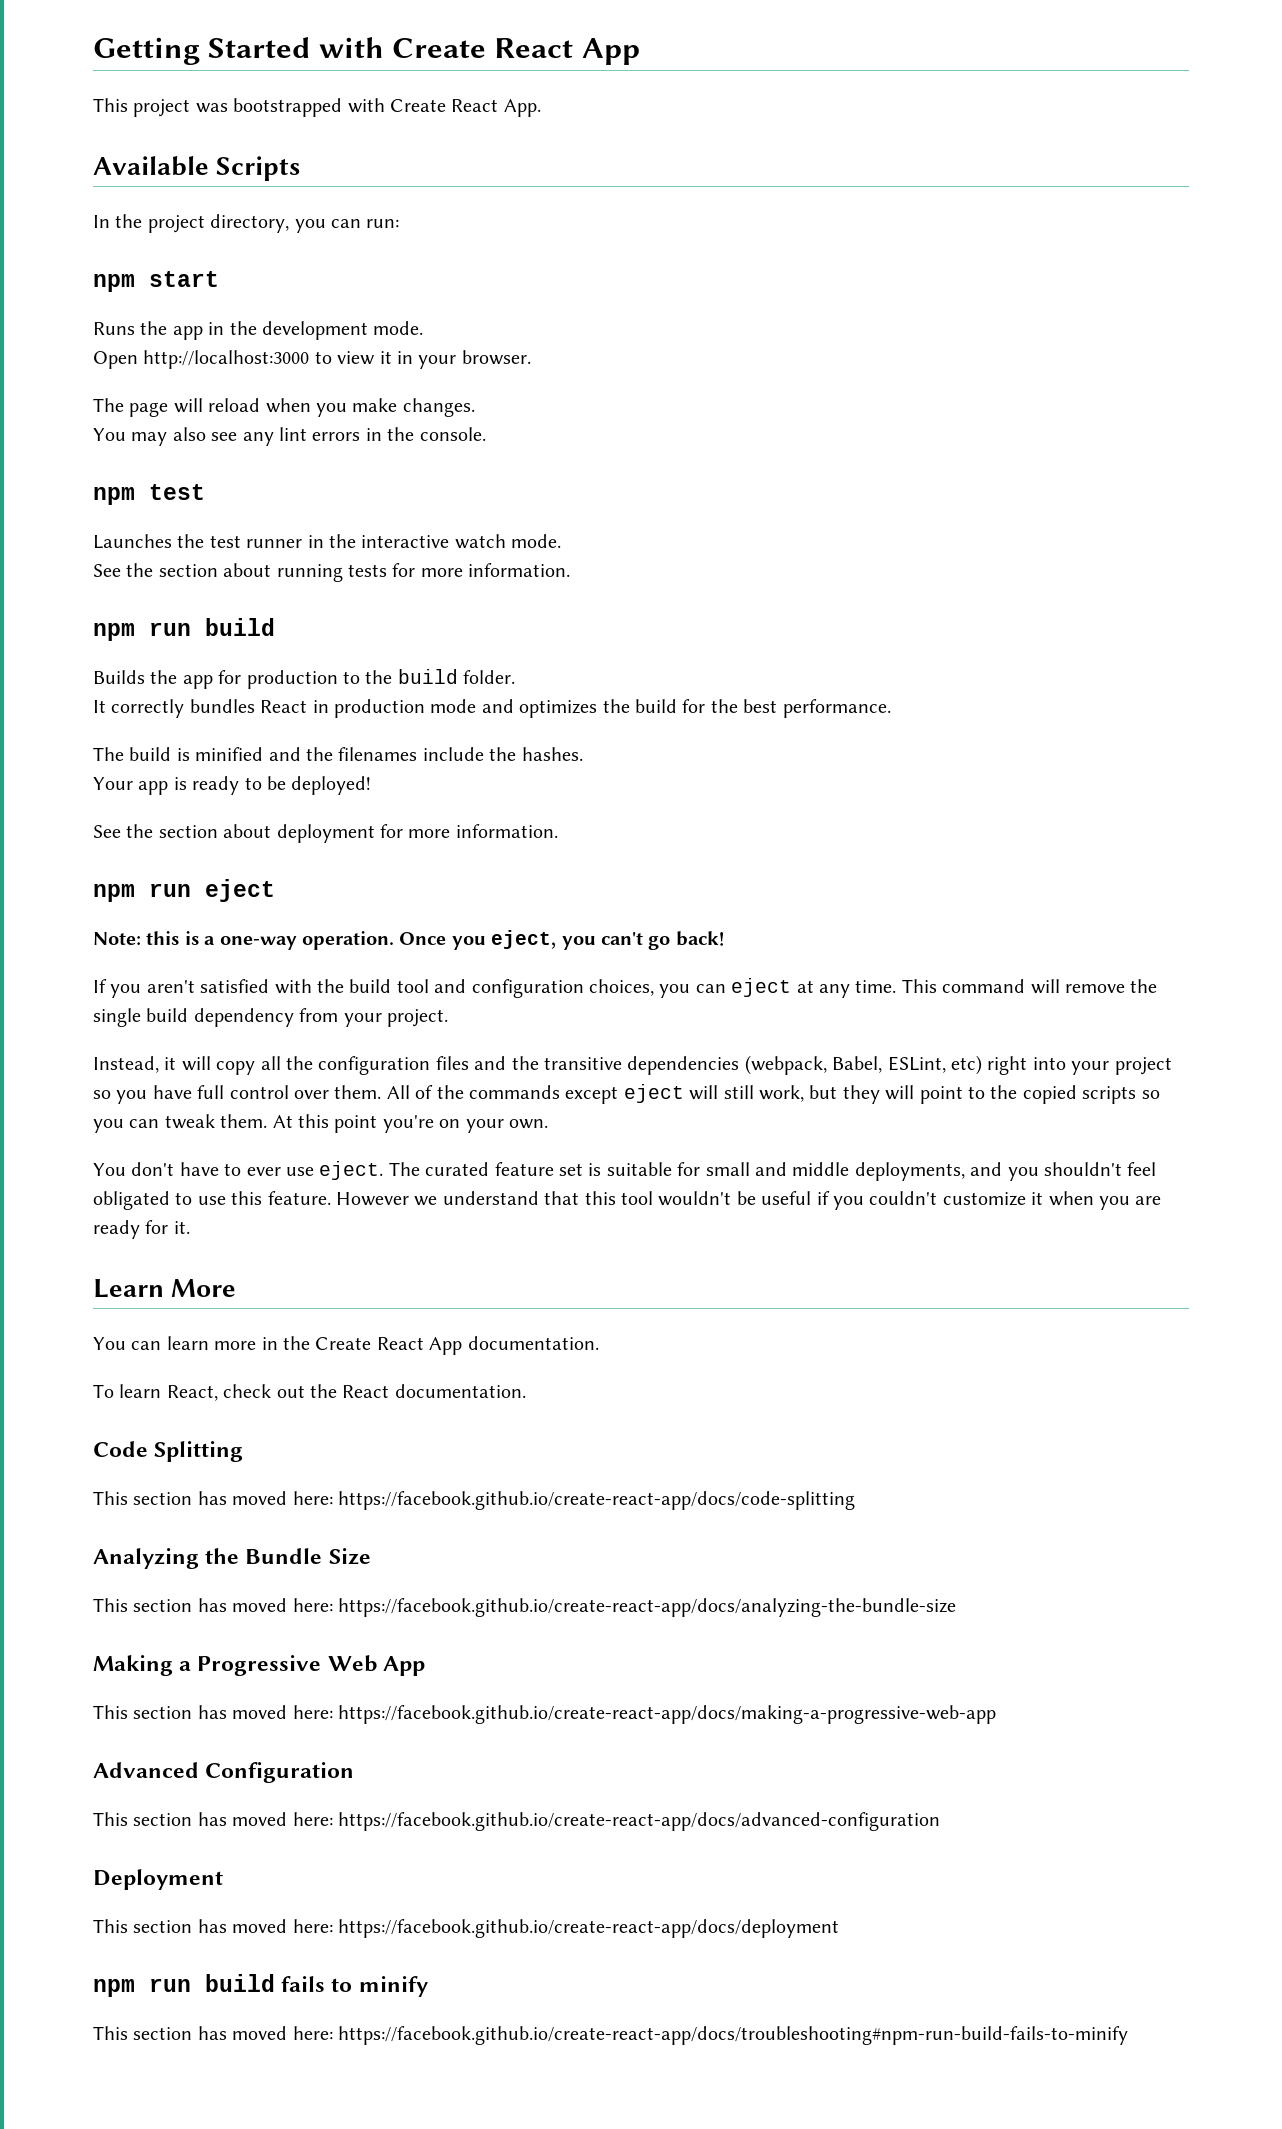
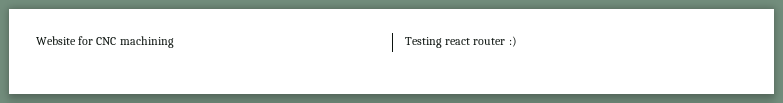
[93,37,640,65] [93,98,541,117] [93,156,301,181] [93,214,400,233] [93,271,219,292] [93,321,424,340] [93,350,531,369] [93,398,475,417] [93,427,486,446] [93,484,205,505] [93,534,562,549] [93,563,571,582] [93,618,275,641] [93,669,516,689] [93,699,891,718] [93,747,583,761] [93,776,372,795] [93,824,558,843] [93,879,275,902] [93,930,724,950] [93,978,1158,998] [93,1008,448,1027] [93,1055,1172,1075] [93,1084,1160,1104] [93,1114,548,1133] [93,1161,1157,1181] [93,1191,1162,1210] [93,1220,190,1239] [93,1279,237,1298] [93,1336,599,1355] [93,1384,526,1401] [93,1441,244,1462] [93,1491,855,1510] [93,1548,371,1569] [93,1598,956,1617] [93,1655,425,1676] [93,1705,996,1724] [93,1762,355,1783] [93,1812,940,1831] [93,1869,223,1890] [93,1919,839,1938] [93,1974,428,1997] [93,2026,1128,2045] Getting Started with Create React App // This project was bootstrapped with Create React App. // Available Scripts // In the project directory, you can run: // npm start // Runs the app in the development mode. // Open http://localhost:3000 to view it in your browser. // The page will reload when you make changes. // You may also see any lint errors in the console. // npm test // Launches the test runner in the interactive watch mode. // See the section about running tests for more information. // npm run build // Builds the app for production to the build folder. // It correctly bundles React in production mode and optimizes the build for the best performance. // The build is minified and the filenames include the hashes. // Your app is ready to be deployed! // See the section about deployment for more information. // npm run eject // Note: this is a one-way operation. Once you eject, you can't go back! // If you aren't satisfied with the build tool and configuration choices, you can eject at any time. This command will remove the single build dependency from your project. // Instead, it will copy all the configuration files and the transitive dependencies (webpack, Babel, ESLint, etc) right into your project so you have full control over them. All of the commands except eject will still work, but they will point to the copied scripts so you can tweak them. At this point you're on your own. // You don't have to ever use eject. The curated feature set is suitable for small and middle deployments, and you shouldn't feel obligated to use this feature. However we understand that this tool wouldn't be useful if you couldn't customize it when you are ready for it. // Learn More // You can learn more in the Create React App documentation. // To learn React, check out the React documentation. // Code Splitting // This section has moved here: https://facebook.github.io/create-react-app/docs/code-splitting // Analyzing the Bundle Size // This section has moved here: https://facebook.github.io/create-react-app/docs/analyzing-the-bundle-size // Making a Progressive Web App // This section has moved here: https://facebook.github.io/create-react-app/docs/making-a-progressive-web-app // Advanced Configuration // This section has moved here: https://facebook.github.io/create-react-app/docs/advanced-configuration // Deployment // This section has moved here: https://facebook.github.io/create-react-app/docs/deployment // npm run build fails to minify // This section has moved here: https://facebook.github.io/create-react-app/docs/troubleshooting#npm-run-build-fails-to-minify -> [36,36,174,48] [405,36,517,48] Website for CNC machining // Testing react router :)

